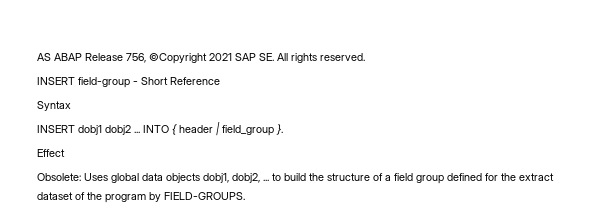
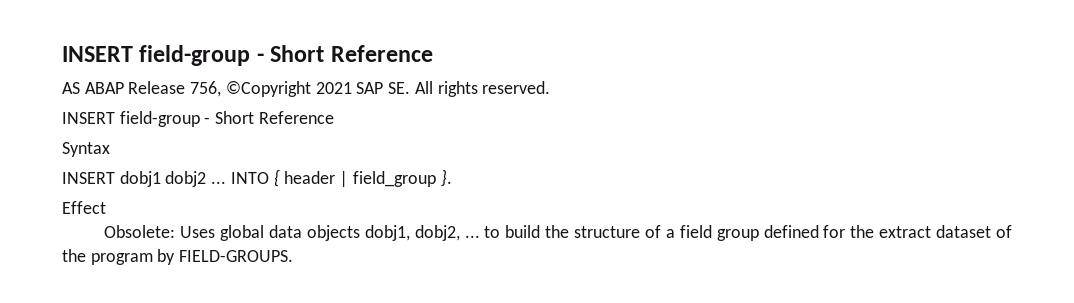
(37, 57) none -> [62,45,433,66] INSERT field-group - Short Reference //

